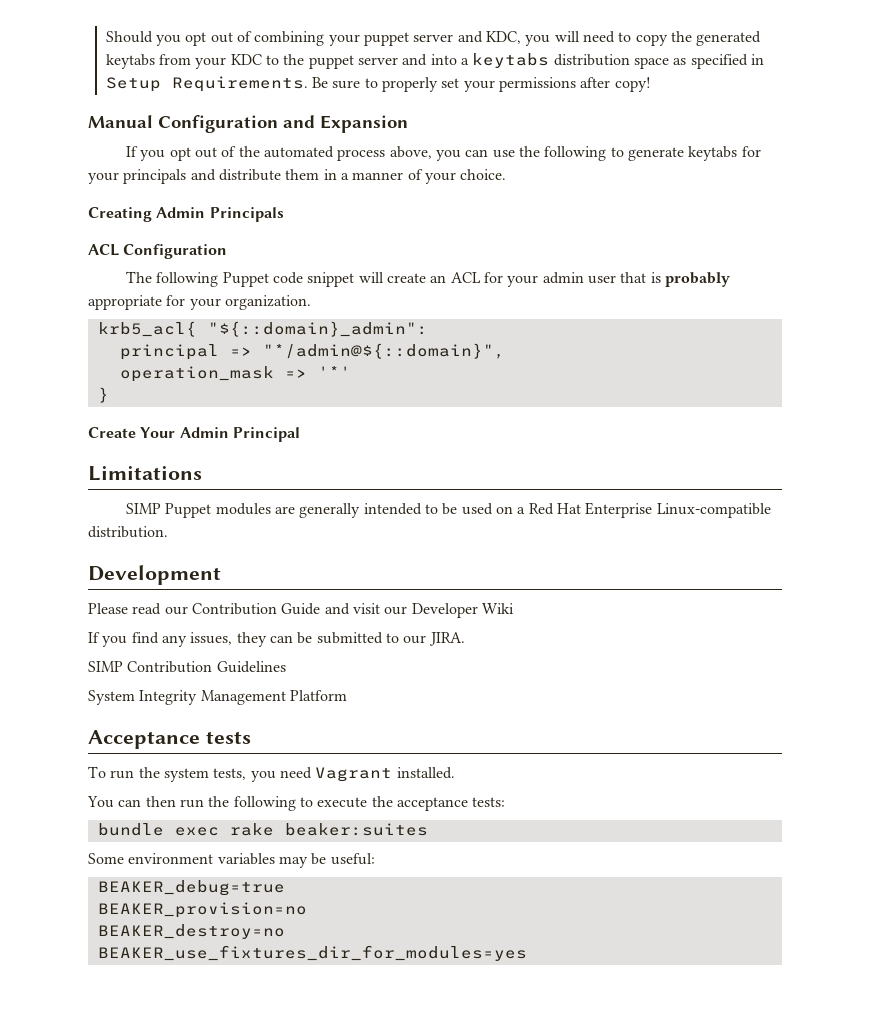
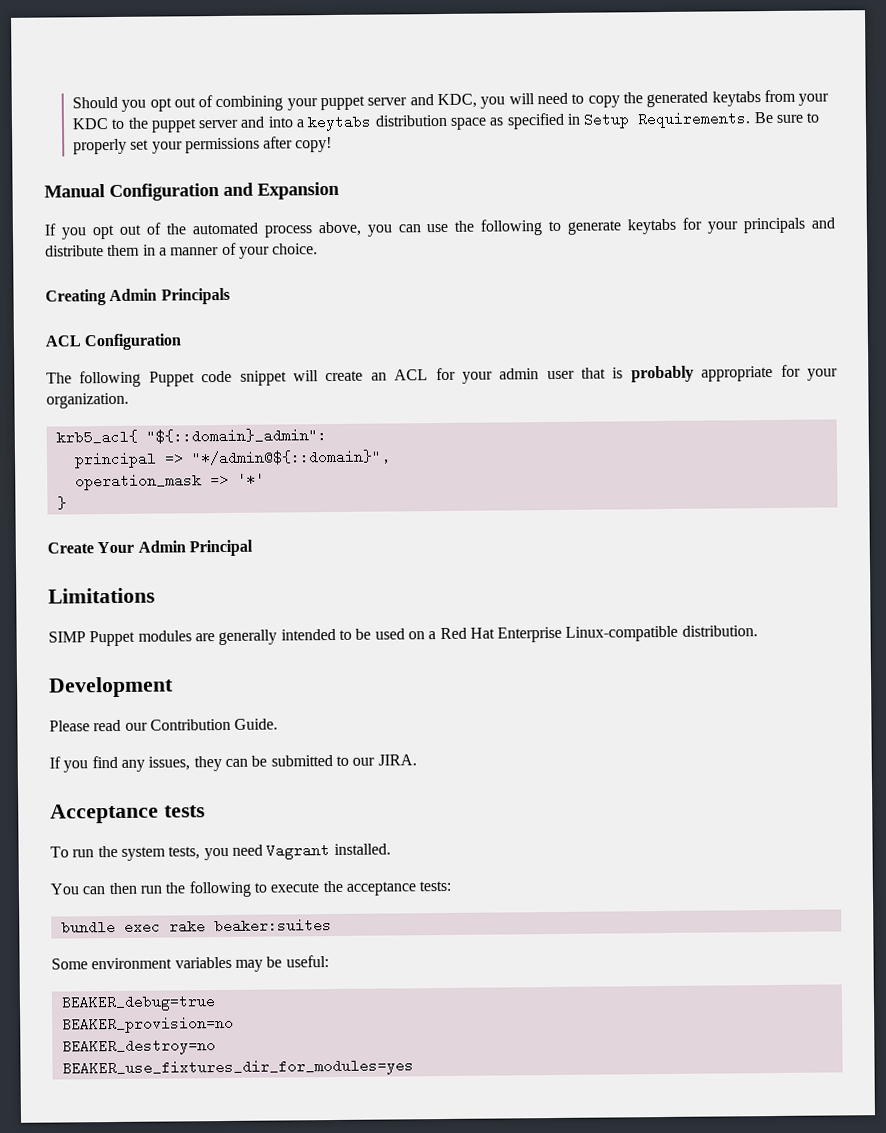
[281,603,514,618] Guide and visit our Developer Wiki -> [234,718,279,730] Guide.
[88,661,286,673] [88,690,347,705] // SIMP Contribution Guidelines // System Integrity Management Platform -> (417, 760) none

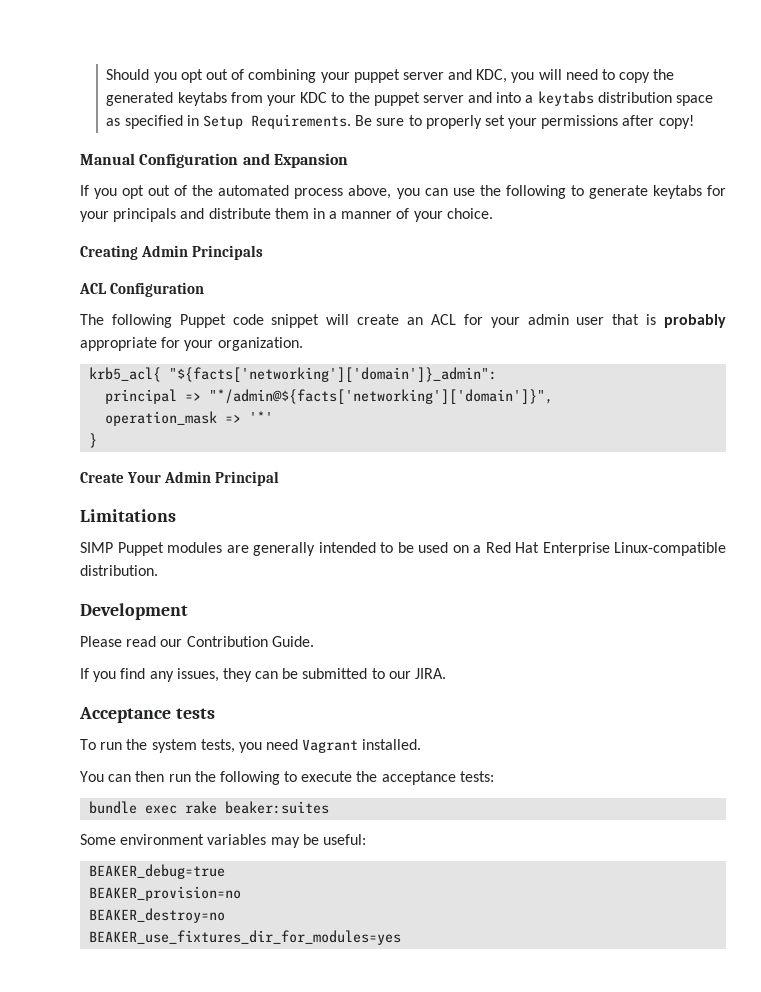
[145,428,327,444] "${::domain}_admin": -> [169,367,498,382] "${facts['networking']['domain']}_admin":
[190,449,391,466] "*/admin@${::domain}", -> [209,389,554,404] "*/admin@${facts['networking']['domain']}",

